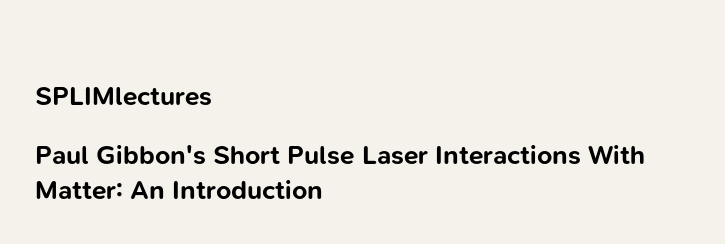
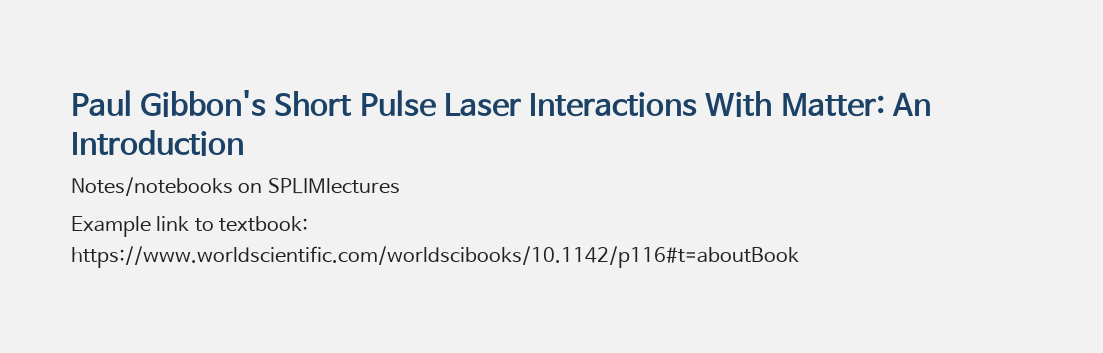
[35,87,212,106] SPLIMlectures // -> (71, 103) none
(324, 189) none -> [71,177,400,196] [71,216,308,237] [71,246,799,268] // Notes/notebooks on SPLIMlectures // Example link to textbook: https://www.worldscientific.com/worldscibooks/10.1142/p116#t=aboutBook

